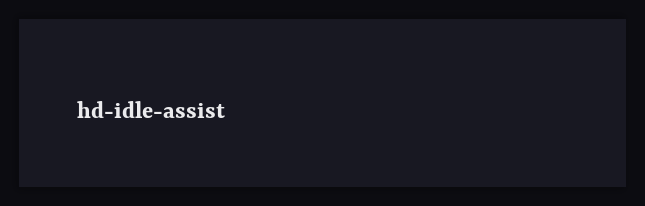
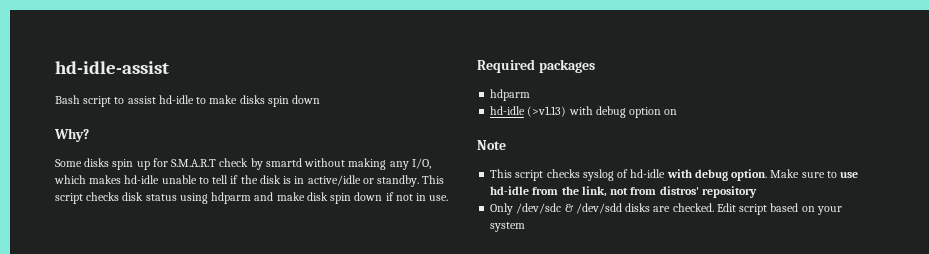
(225, 109) none -> [55,95,321,107] [54,128,89,142] [55,158,431,170] [54,175,445,187] [55,192,449,204] [477,59,595,73] [490,89,531,101] [490,106,678,118] [477,140,506,150] [490,169,859,181] [490,186,757,198] [490,203,842,215] [490,222,526,232] // Bash script to assist hd-idle to make disks spin down // Why? // Some disks spin up for S.M.A.R.T check by smartd without making any I/O, which makes hd-idle unable to tell if the disk is in active/idle or standby. This script checks disk status using hdparm and make disk spin down if not in use. // Required packages // hdparm // hd-idle (>v1.13) with debug option on // Note // This script checks syslog of hd-idle with debug option. Make sure to use hd-idle from the link, not from distros' repository // Only /dev/sdc & /dev/sdd disks are checked. Edit script based on your system

